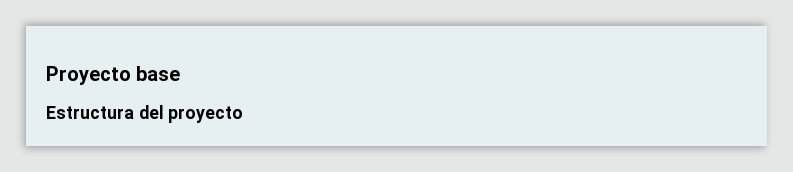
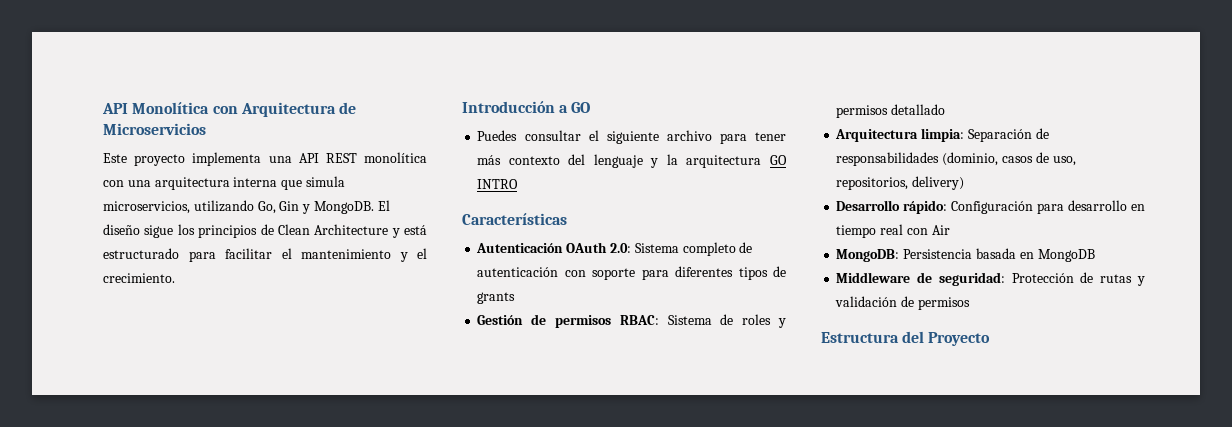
[46,66,181,85] Proyecto base -> [102,102,357,117] [103,123,206,135] [103,152,427,166] [103,176,345,190] [103,200,390,214] [103,224,427,238] [103,248,427,262] [103,273,175,283] [462,101,591,113] [477,130,786,144] [477,154,787,168] [477,179,519,189] [462,213,567,225] [476,242,753,256] [477,266,786,280] [477,292,516,304] [477,314,786,328] [836,104,946,118] [835,128,1049,142] [836,152,1076,166] [836,176,965,190] [836,200,1145,214] [836,224,950,238] [836,248,1095,262] [836,272,1145,286] [835,296,970,310] API Monolítica con Arquitectura de Microservicios // Este proyecto implementa una API REST monolítica con una arquitectura interna que simula microservicios, utilizando Go, Gin y MongoDB. El diseño sigue los principios de Clean Architecture y está estructurado para facilitar el mantenimiento y el crecimiento. // Introducción a GO // Puedes consultar el siguiente archivo para tener más contexto del lenguaje y la arquitectura GO INTRO // Características // Autenticación OAuth 2.0: Sistema completo de autenticación con soporte para diferentes tipos de grants // Gestión de permisos RBAC: Sistema de roles y permisos detallado // Arquitectura limpia: Separación de responsabilidades (dominio, casos de uso, repositorios, delivery) // Desarrollo rápido: Configuración para desarrollo en tiempo real con Air // MongoDB: Persistencia basada en MongoDB // Middleware de seguridad: Protección de rutas y validación de permisos
[168,106,244,123] proyecto -> [928,332,991,346] Proyecto

